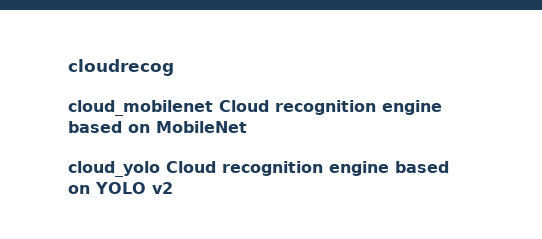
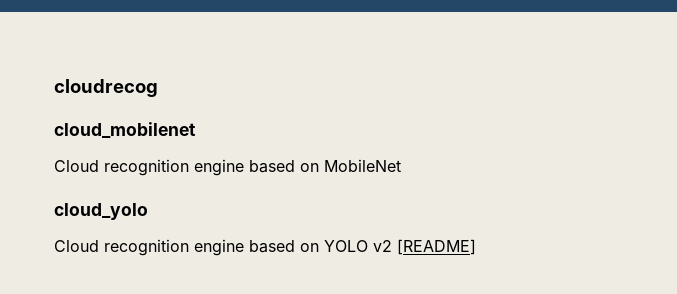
(213, 108) none -> (196, 130) //
(160, 169) none -> (148, 211) //
(173, 188) none -> [397,239,476,255] [README]

